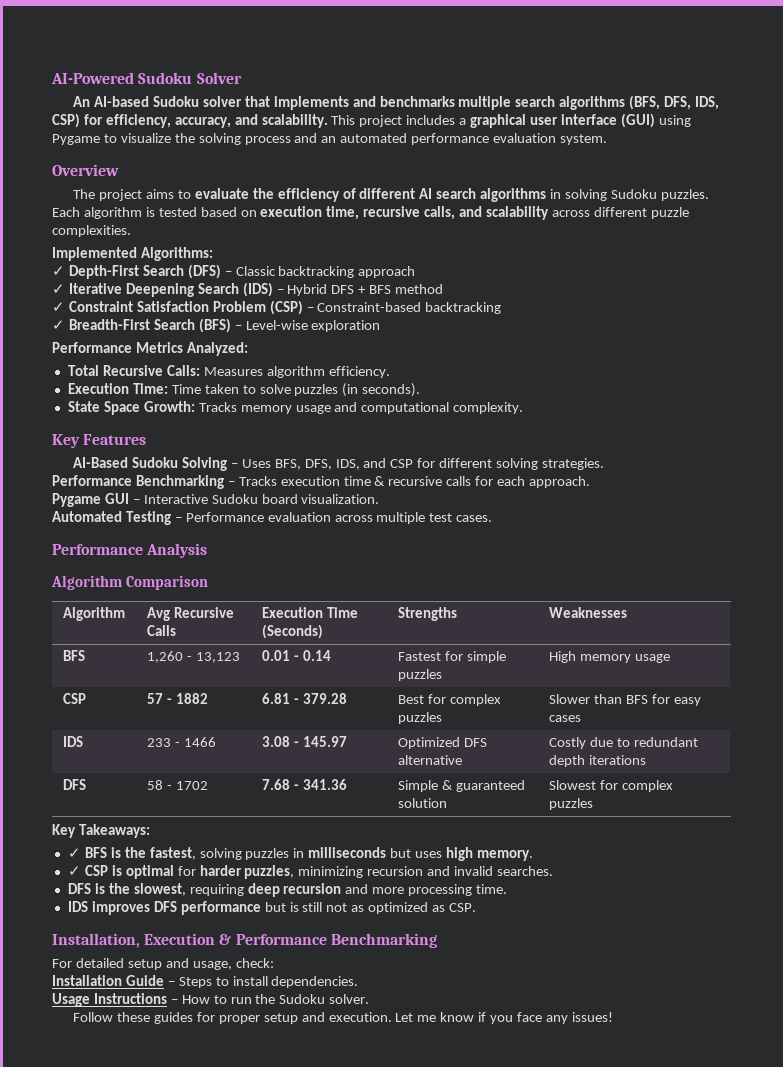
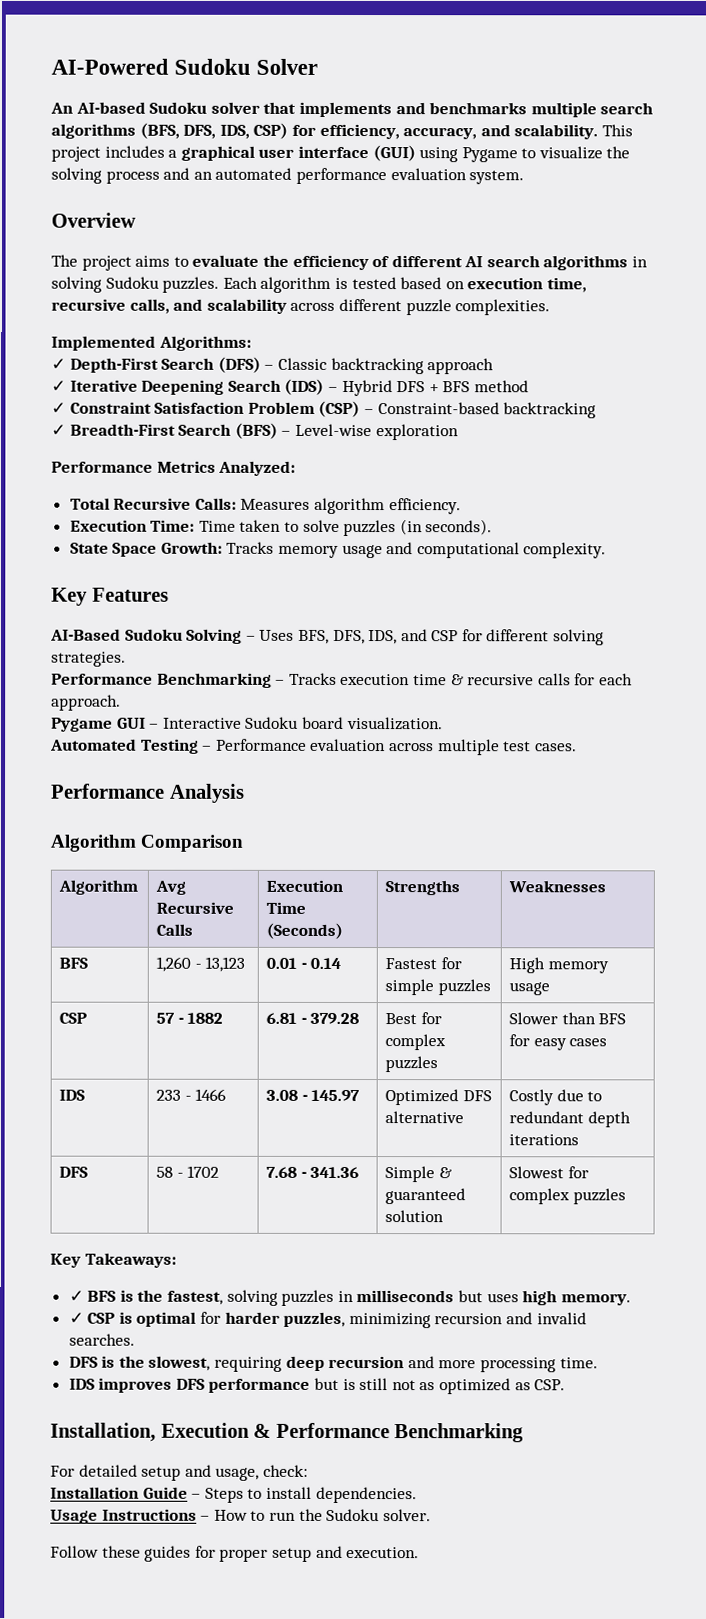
[395,1012,613,1024] Let me know if you face any issues! -> (420, 1552) none

